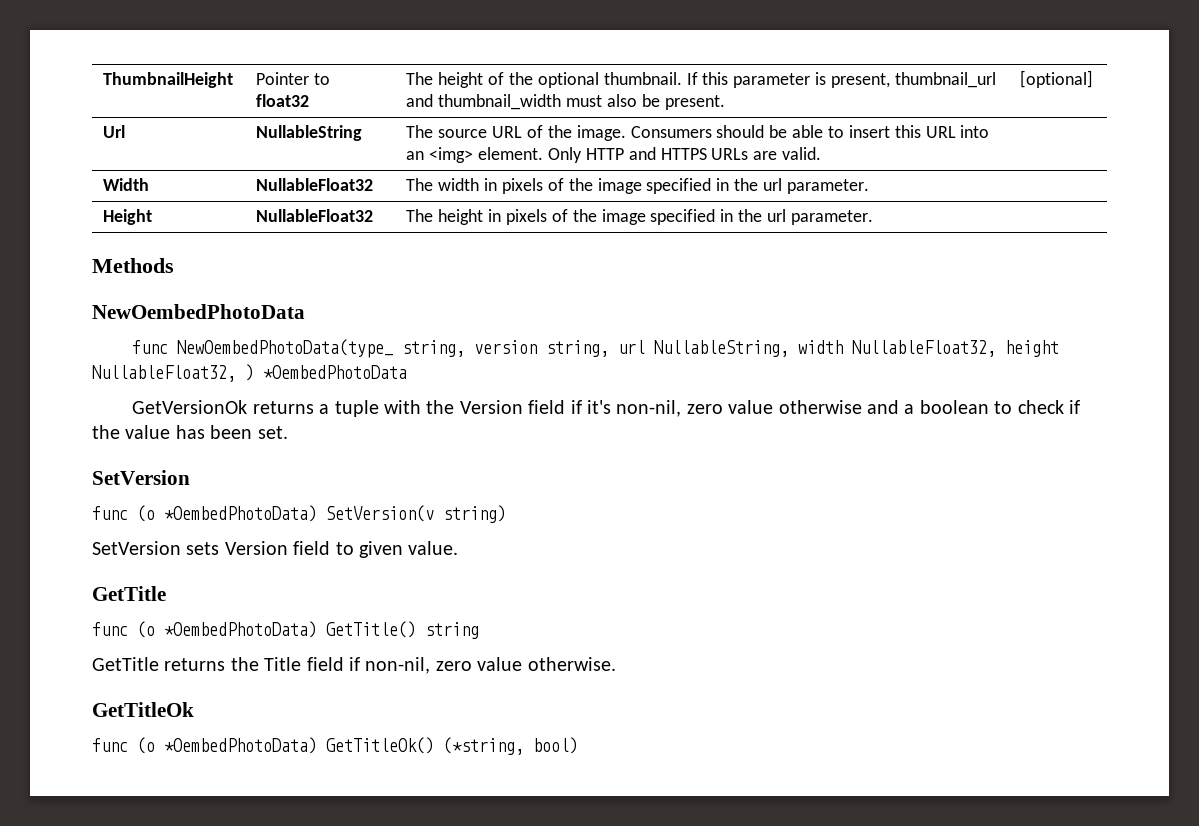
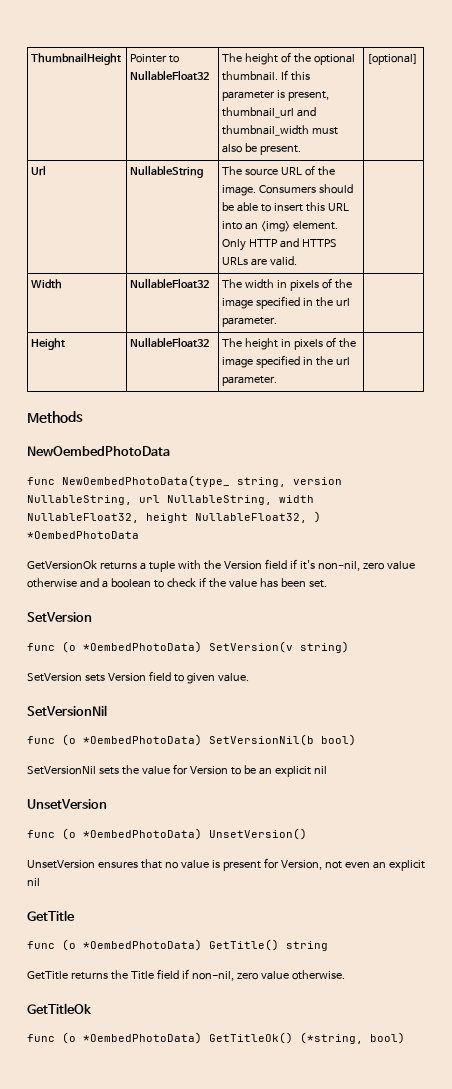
[256,94,310,107] float32 -> [130,70,210,80] NullableFloat32
[546,340,610,357] string, -> [27,495,132,505] NullableString,
(459, 548) none -> [27,705,107,716] [27,734,356,746] [27,764,327,777] [27,799,107,809] [27,828,307,840] [27,858,425,871] [27,878,40,886] // SetVersionNil // func (o *OembedPhotoData) SetVersionNil(b bool) // SetVersionNil sets the value for Version to be an explicit nil // UnsetVersion // func (o *OembedPhotoData) UnsetVersion() // UnsetVersion ensures that no value is present for Version, not even an explicit nil

